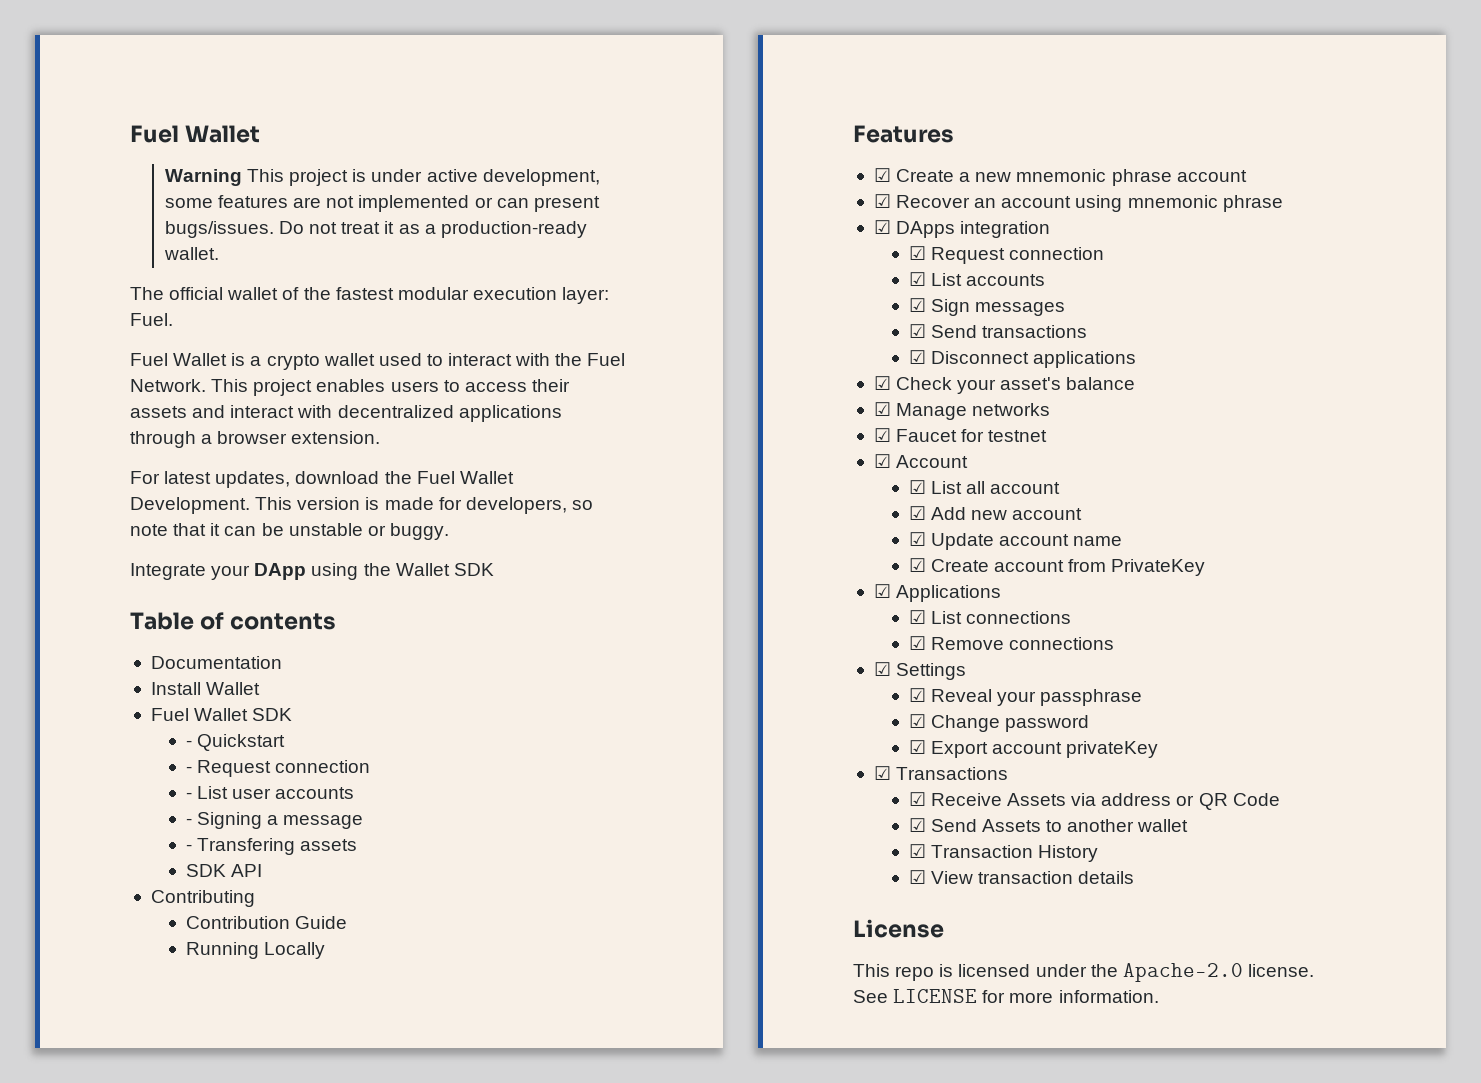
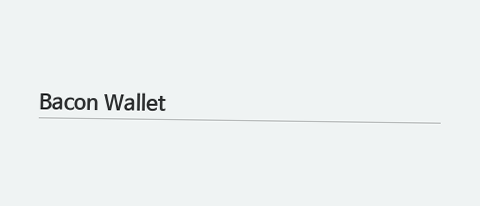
[130,125,261,143] [164,169,600,186] [164,195,600,212] [164,221,587,238] [163,247,219,260] [130,287,610,304] [130,313,173,326] [130,353,626,370] [130,379,570,396] [130,405,562,422] [130,431,381,448] [130,471,514,488] [130,497,593,514] [130,523,449,540] [130,563,494,580] [130,612,337,630] [150,656,282,669] [150,682,261,695] [150,708,293,721] [185,734,285,751] [185,760,371,777] [185,786,355,799] [185,812,364,829] [185,838,358,855] [185,864,262,877] [150,890,255,907] [185,916,347,929] [185,942,325,959] [853,125,954,143] [873,168,1247,186] [873,194,1283,212] [873,220,1051,238] [908,246,1105,264] [908,272,1046,286] [908,298,1066,316] [908,324,1088,338] [908,350,1137,368] [873,376,1136,394] [873,402,1051,420] [873,428,1048,442] [873,454,969,468] [908,480,1061,494] [908,506,1083,520] [908,532,1123,550] [908,558,1206,576] [873,584,1002,602] [908,610,1072,624] [908,636,1115,650] [873,662,967,680] [908,688,1143,706] [908,714,1090,732] [908,740,1159,758] [873,766,1009,780] [908,792,1280,810] [908,818,1189,832] [908,844,1099,862] [908,870,1135,884] [853,919,944,938] [853,963,1314,982] [853,989,1159,1003] Fuel Wallet // Warning This project is under active development, some features are not implemented or can present bugs/issues. Do not treat it as a production-ready wallet. // The official wallet of the fastest modular execution layer: Fuel. // Fuel Wallet is a crypto wallet used to interact with the Fuel Network. This project enables users to access their assets and interact with decentralized applications through a browser extension. // For latest updates, download the Fuel Wallet Development. This version is made for developers, so note that it can be unstable or buggy. // Integrate your DApp using the Wallet SDK // Table of contents // Documentation // Install Wallet // Fuel Wallet SDK // - Quickstart // - Request connection // - List user accounts // - Signing a message // - Transfering assets // SDK API // Contributing // Contribution Guide // Running Locally // Features // ☑ Create a new mnemonic phrase account // ☑ Recover an account using mnemonic phrase // ☑ DApps integration // ☑ Request connection // ☑ List accounts // ☑ Sign messages // ☑ Send transactions // ☑ Disconnect applications // ☑ Check your asset's balance // ☑ Manage networks // ☑ Faucet for testnet // ☑ Account // ☑ List all account // ☑ Add new account // ☑ Update account name // ☑ Create account from PrivateKey // ☑ Applications // ☑ List connections // ☑ Remove connections // ☑ Settings // ☑ Reveal your passphrase // ☑ Change password // ☑ Export account privateKey // ☑ Transactions // ☑ Receive Assets via address or QR Code // ☑ Send Assets to another wallet // ☑ Transaction History // ☑ View transaction details // License // This repo is licensed under the Apache-2.0 license. See LICENSE for more information. -> [38,92,167,113] Bacon Wallet

